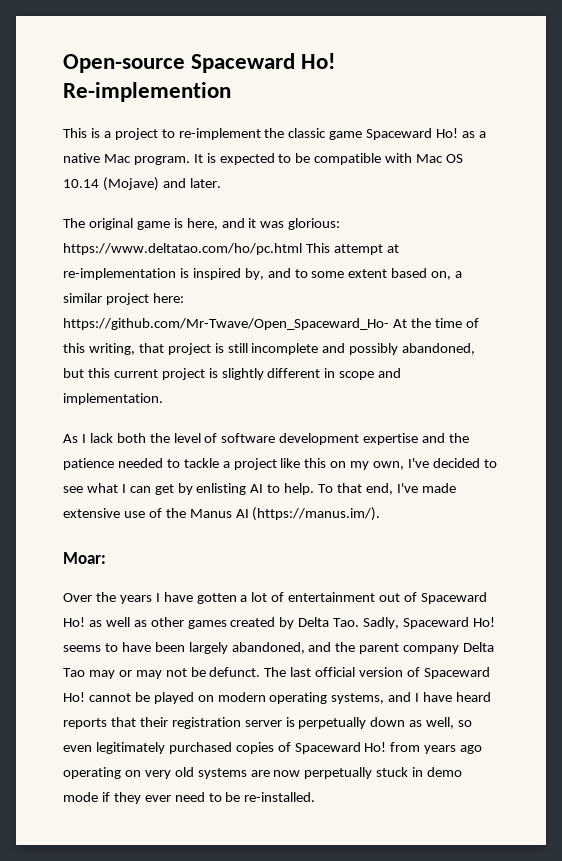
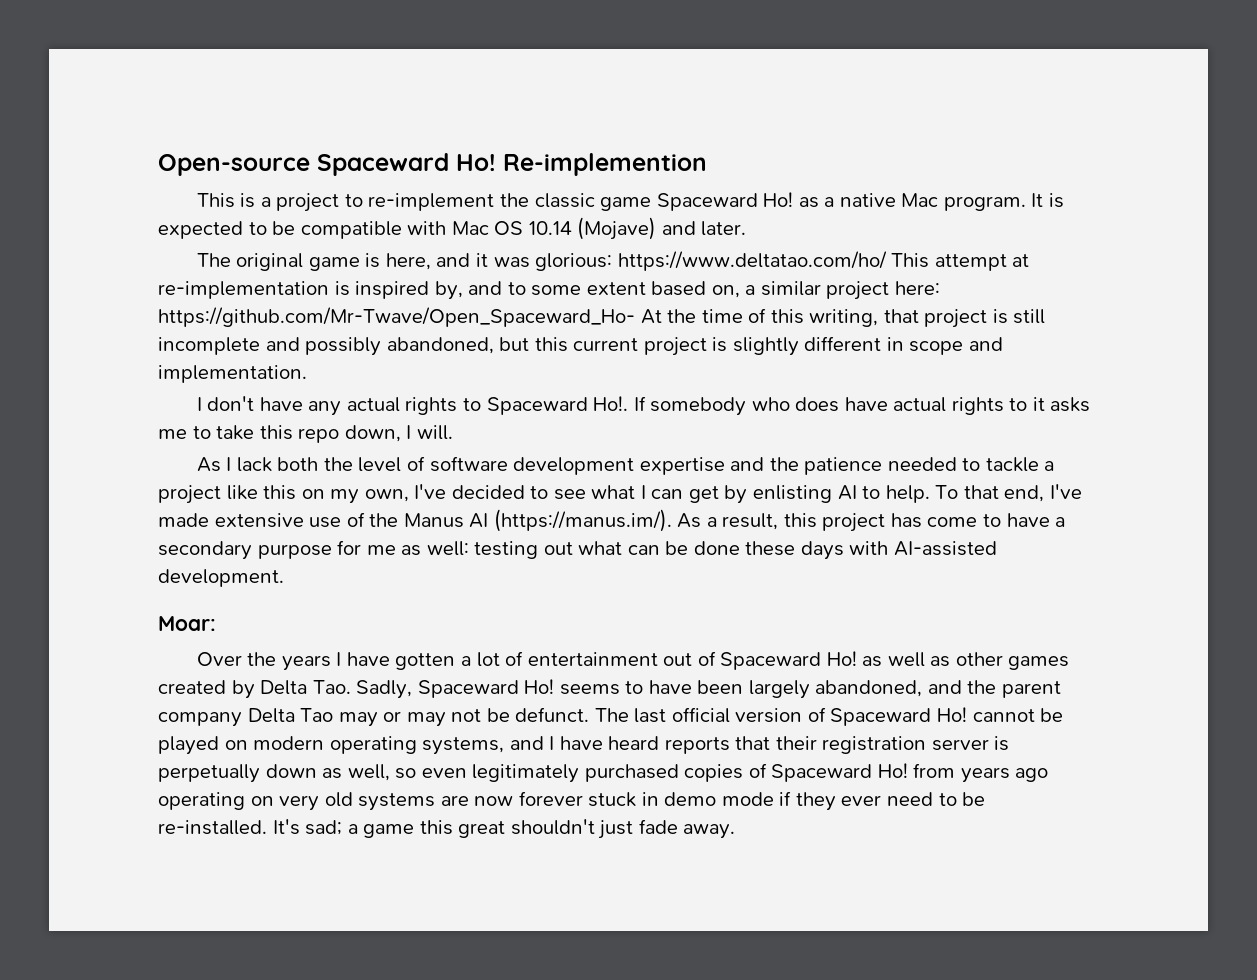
[63,243,302,255] https://www.deltatao.com/ho/pc.html -> [617,251,887,271] https://www.deltatao.com/ho/
(163, 399) none -> [196,396,1091,416] [158,425,453,443] // I don't have any actual rights to Spaceward Ho!. If somebody who does have actual rights to it asks me to take this repo down, I will.
(381, 514) none -> [677,513,1066,532] [158,540,998,560] [158,569,284,587] As a result, this project has come to have a secondary purpose for me as well: testing out what can be done these days with AI-assisted development.
[304,767,373,779] perpetually -> [518,791,583,806] forever
(316, 797) none -> [272,819,736,839] It's sad; a game this great shouldn't just fade away.

